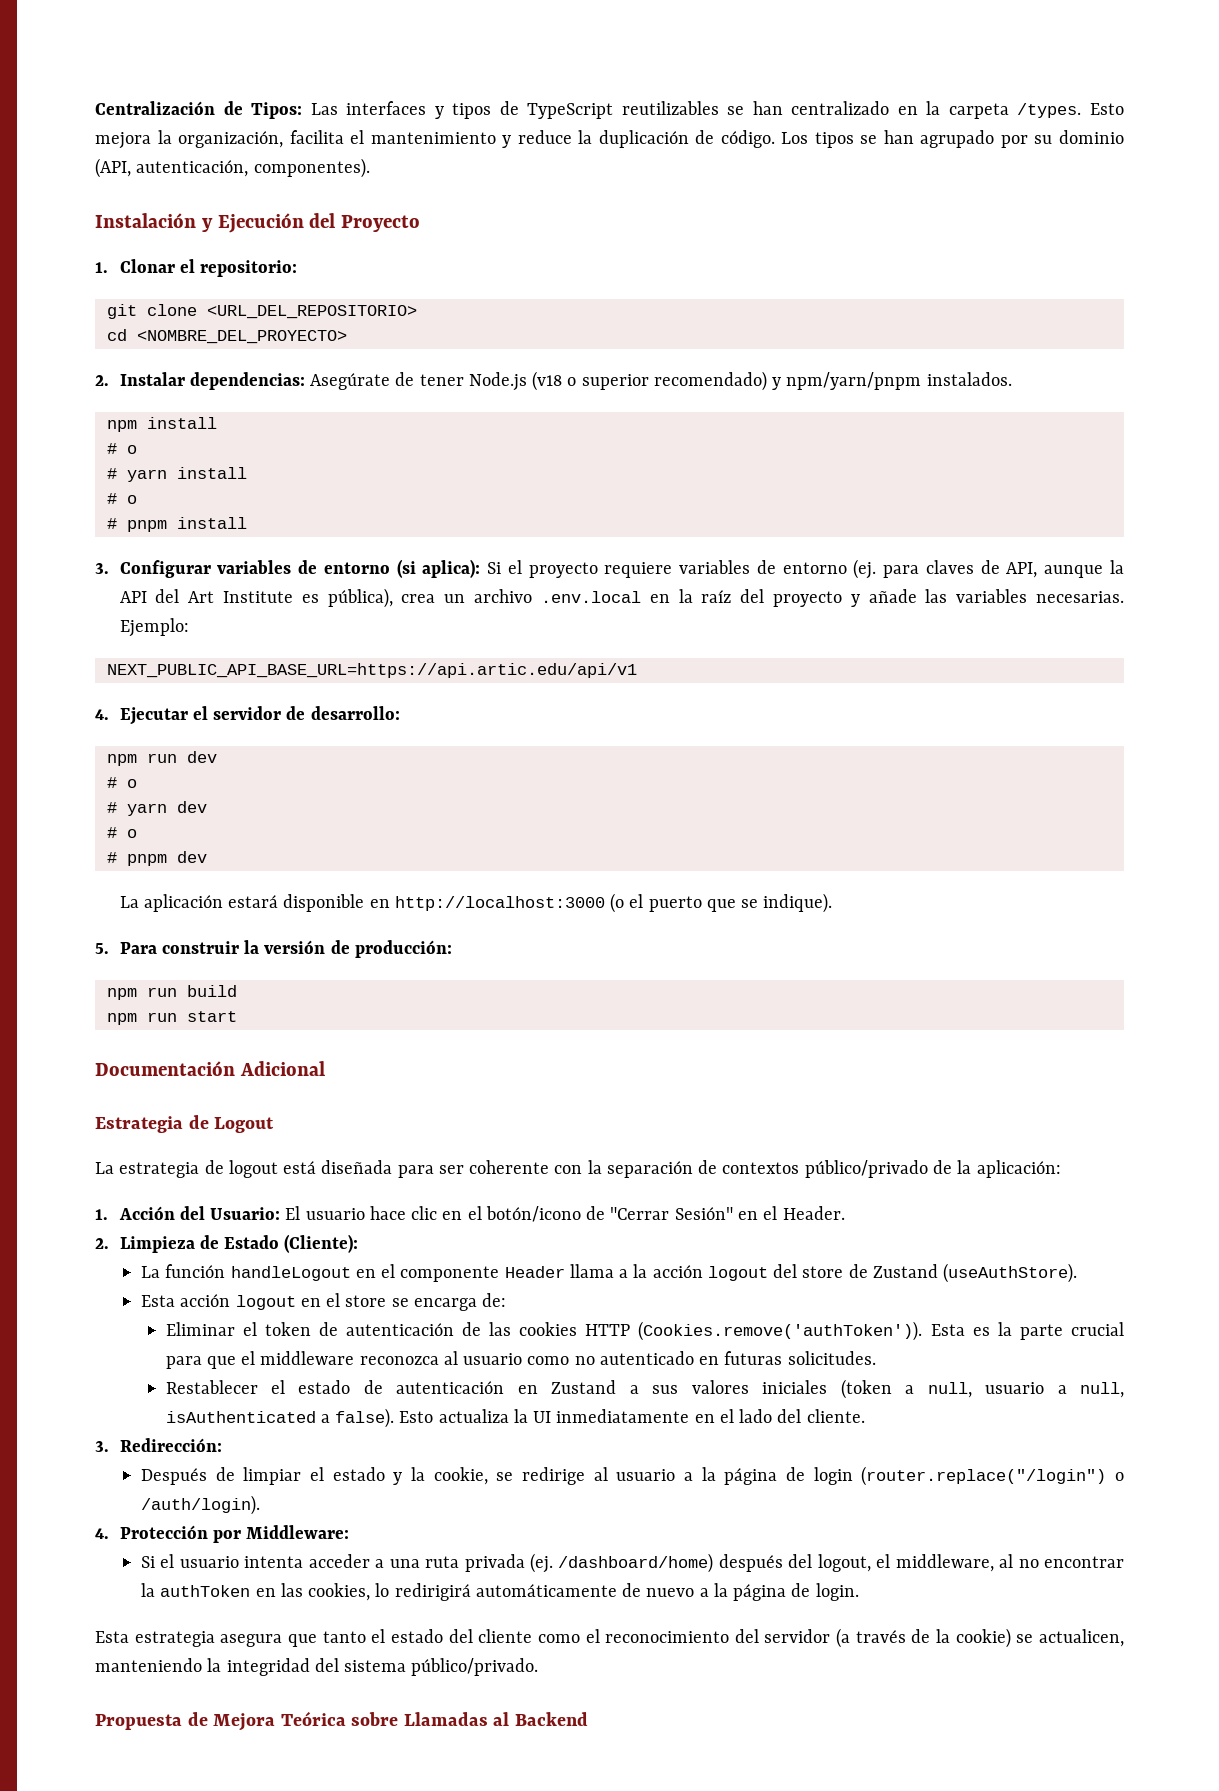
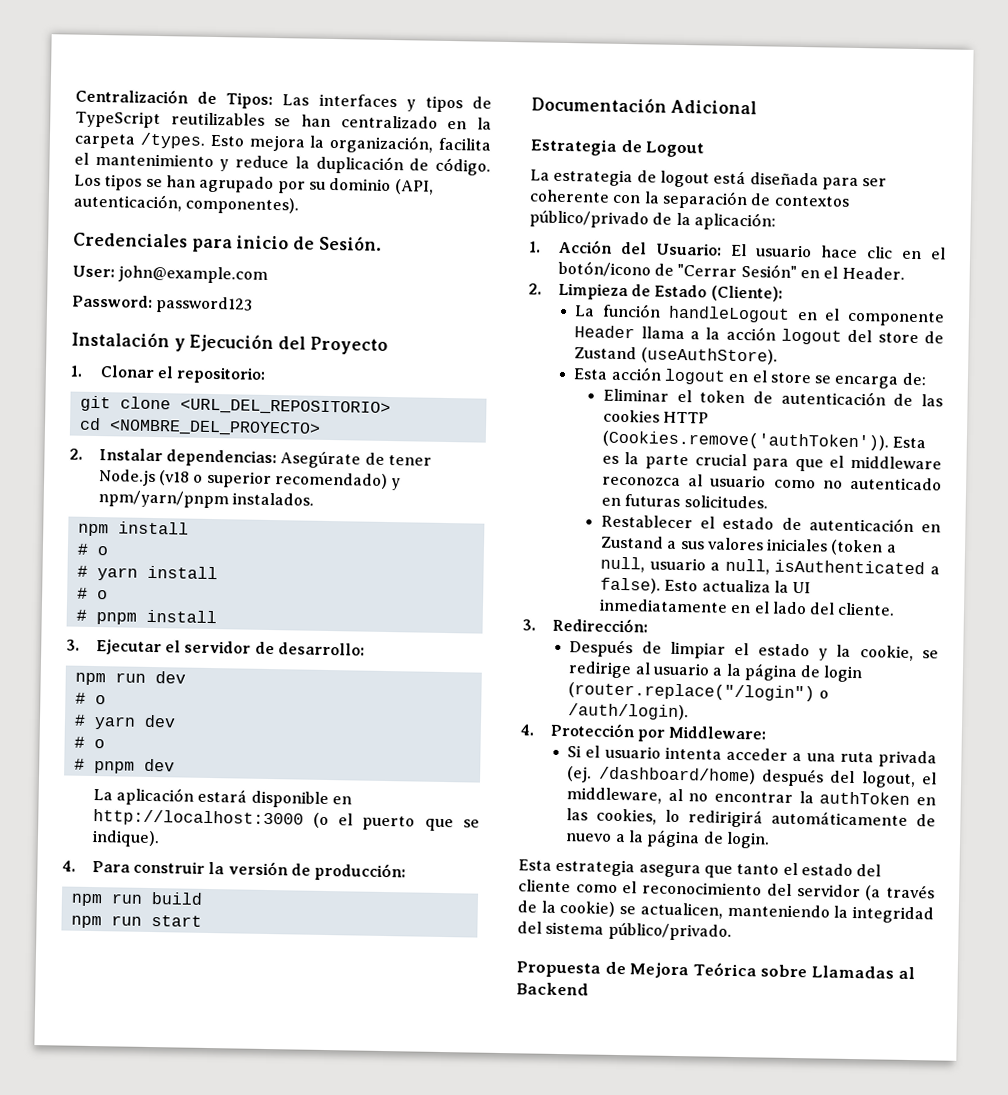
(370, 168) none -> [73,232,382,253] [72,265,269,284] [72,294,254,314] // Credenciales para inicio de Sesión. // User: john@example.com // Password: password123
[119,559,1125,579] [119,588,1124,608] [119,618,189,637] [106,663,637,678] [95,709,109,720] Configurar variables de entorno (si aplica): Si el proyecto requiere variables de entorno (ej. para claves de API, aunque la API del Art Institute es pública), crea un archivo .env.local en la raíz del proyecto y añade las variables necesarias. Ejemplo: // NEXT_PUBLIC_API_BASE_URL=https://api.artic.edu/api/v1 // 4. -> (80, 645) none
[95,943,109,954] 5. -> [62,860,76,872] 4.

